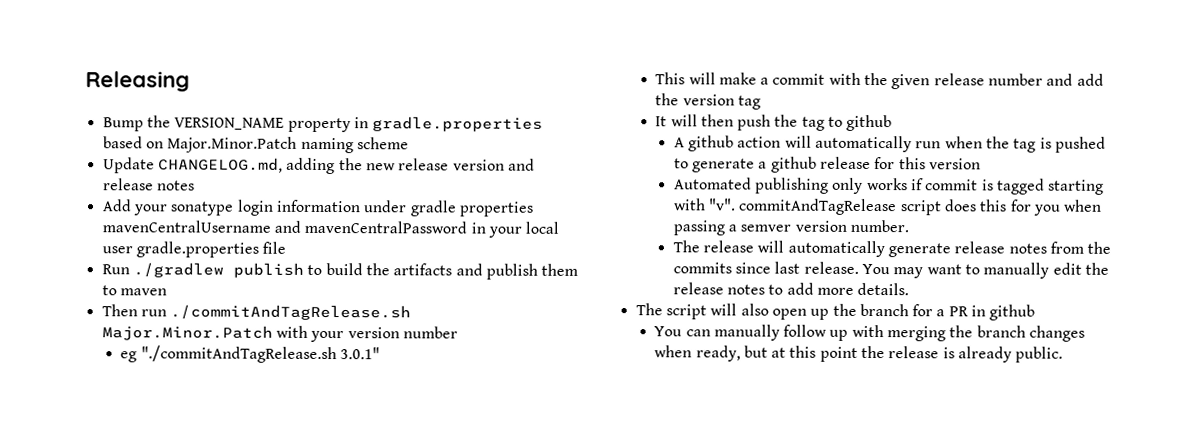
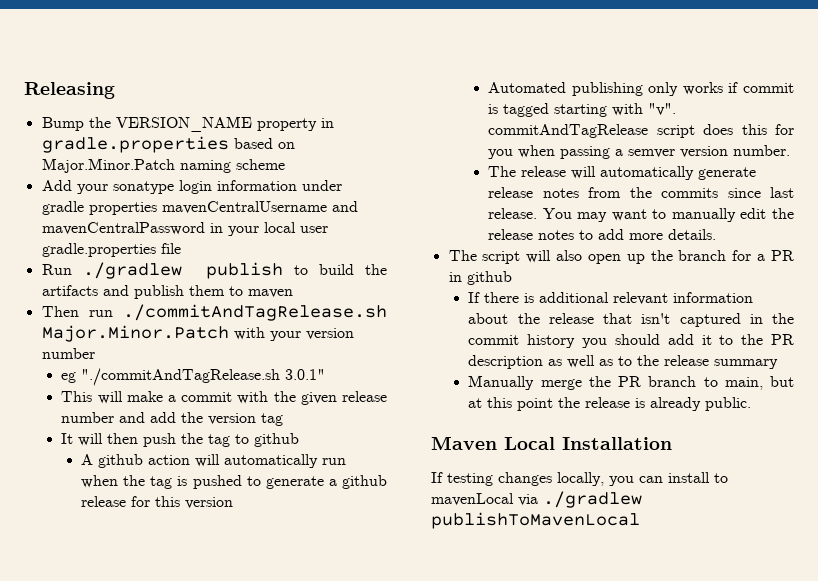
[102,157,535,175] [102,178,195,191] // Update CHANGELOG.md, adding the new release version and release notes -> (285, 164) none
[654,324,1086,342] [654,345,741,362] You can manually follow up with merging the branch changes when ready, -> [468,292,754,305] [468,313,794,327] [468,334,794,348] [468,355,779,369] [468,375,763,390] If there is additional relevant information about the release that isn't captured in the commit history you should add it to the PR description as well as to the release summary // Manually merge the PR branch to main,
(1064, 354) none -> [431,436,672,450] [431,472,728,486] [431,491,642,508] [431,512,640,529] // Maven Local Installation // If testing changes locally, you can install to mavenLocal via ./gradlew publishToMavenLocal

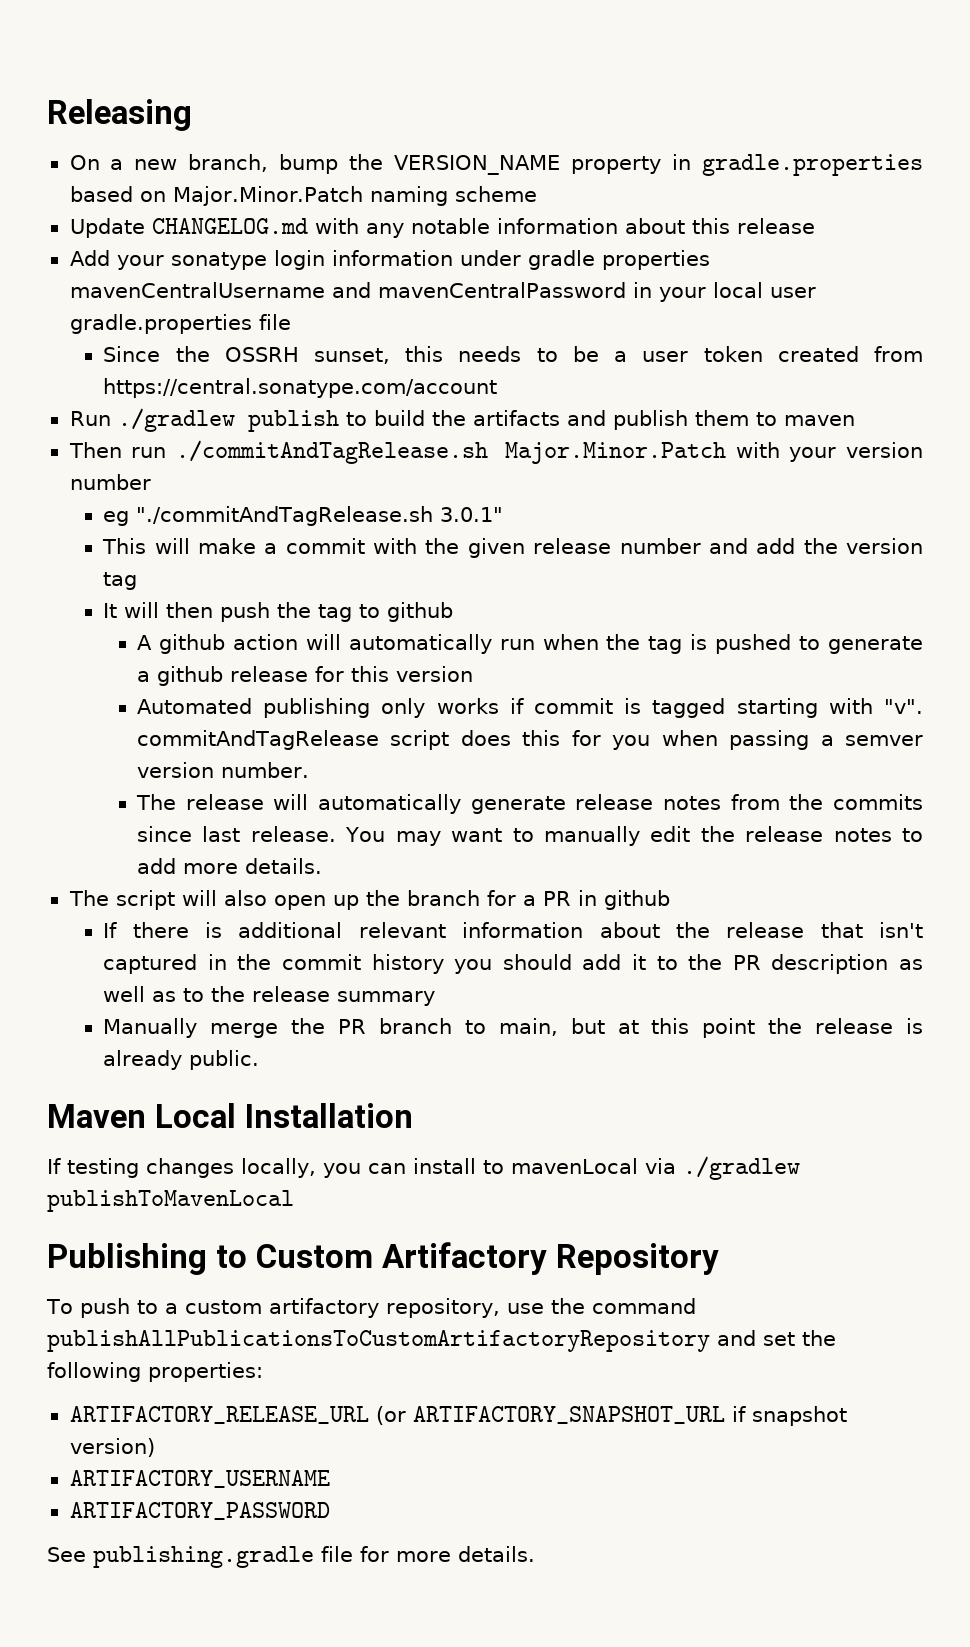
[41,117,84,131] Bump -> [69,154,339,174] On a new branch, bump
(285, 164) none -> [69,218,815,238] // Update CHANGELOG.md with any notable information about this release
(181, 248) none -> [103,346,924,364] [103,378,498,398] // Since the OSSRH sunset, this needs to be a user token created from https://central.sonatype.com/account
(640, 520) none -> [47,1242,719,1275] [46,1298,696,1318] [47,1330,836,1352] [47,1362,263,1382] [69,1406,847,1426] [69,1438,155,1457] [69,1470,330,1488] [69,1502,330,1520] [47,1546,535,1568] // Publishing to Custom Artifactory Repository // To push to a custom artifactory repository, use the command publishAllPublicationsToCustomArtifactoryRepository and set the following properties: // ARTIFACTORY_RELEASE_URL (or ARTIFACTORY_SNAPSHOT_URL if snapshot version) // ARTIFACTORY_USERNAME // ARTIFACTORY_PASSWORD // See publishing.gradle file for more details.

